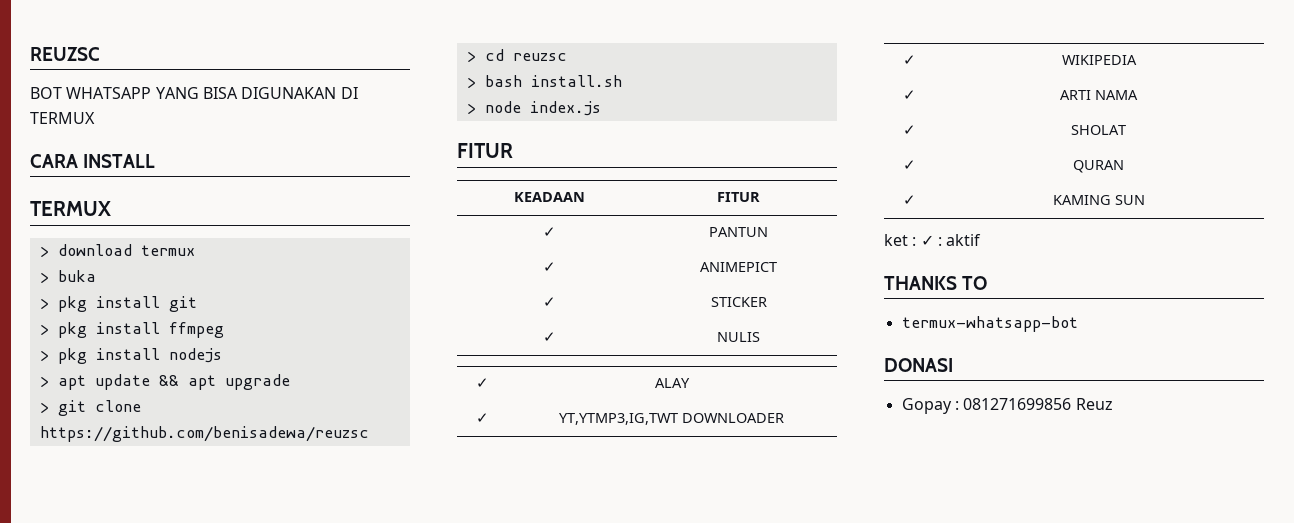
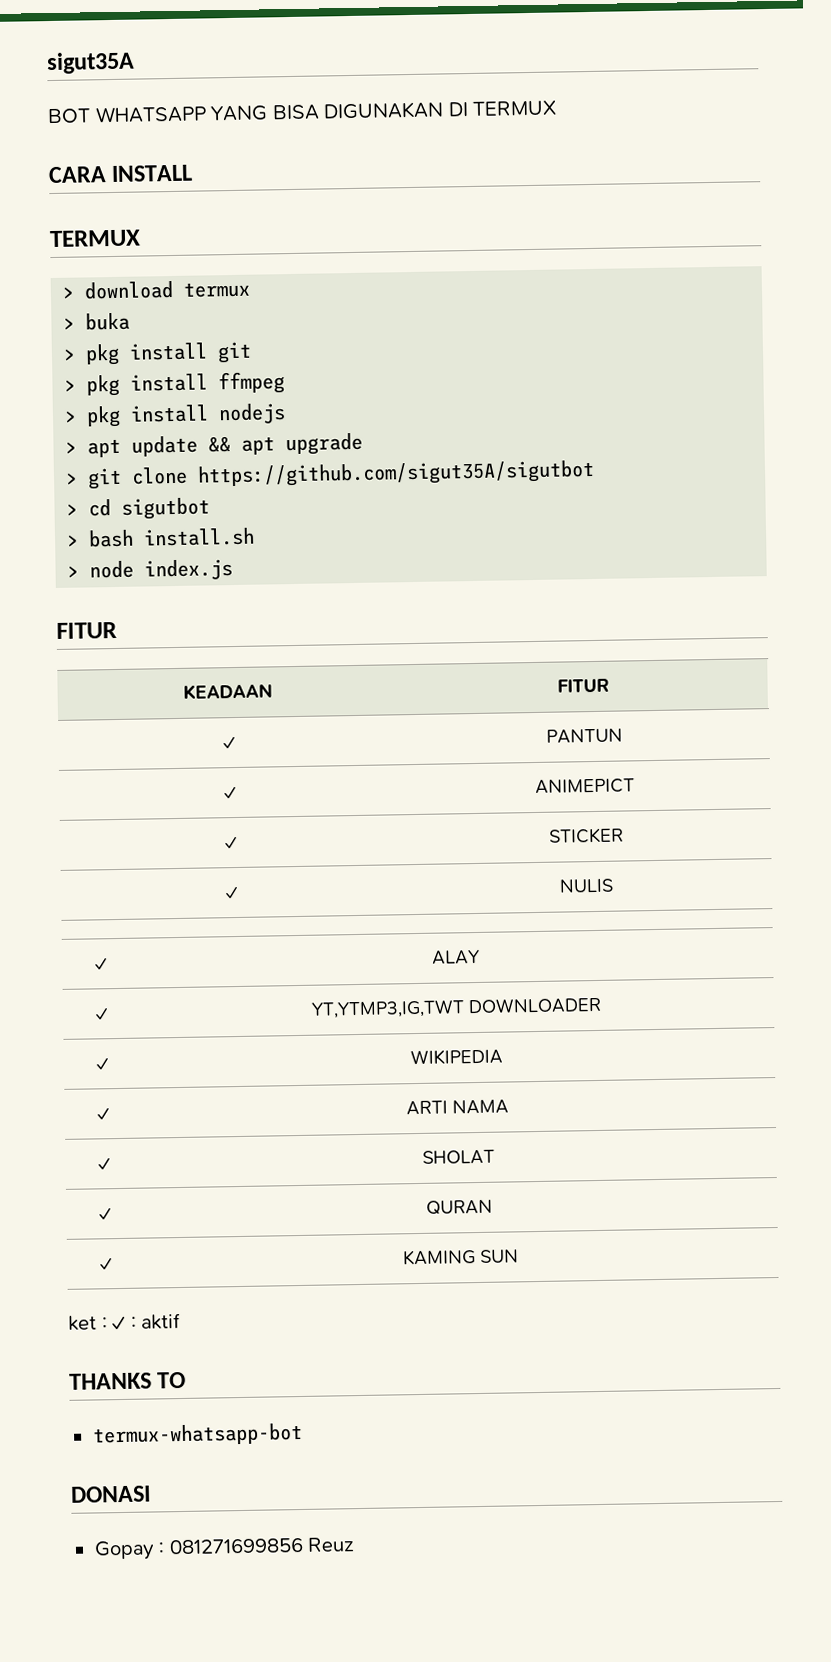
[30,47,100,61] REUZSC -> [46,51,135,75] sigut35A
[39,426,369,442] https://github.com/benisadewa/reuzsc -> [197,459,596,488] https://github.com/sigut35A/sigutbot
[512,53,567,61] reuzsc -> [121,497,211,520] sigutbot

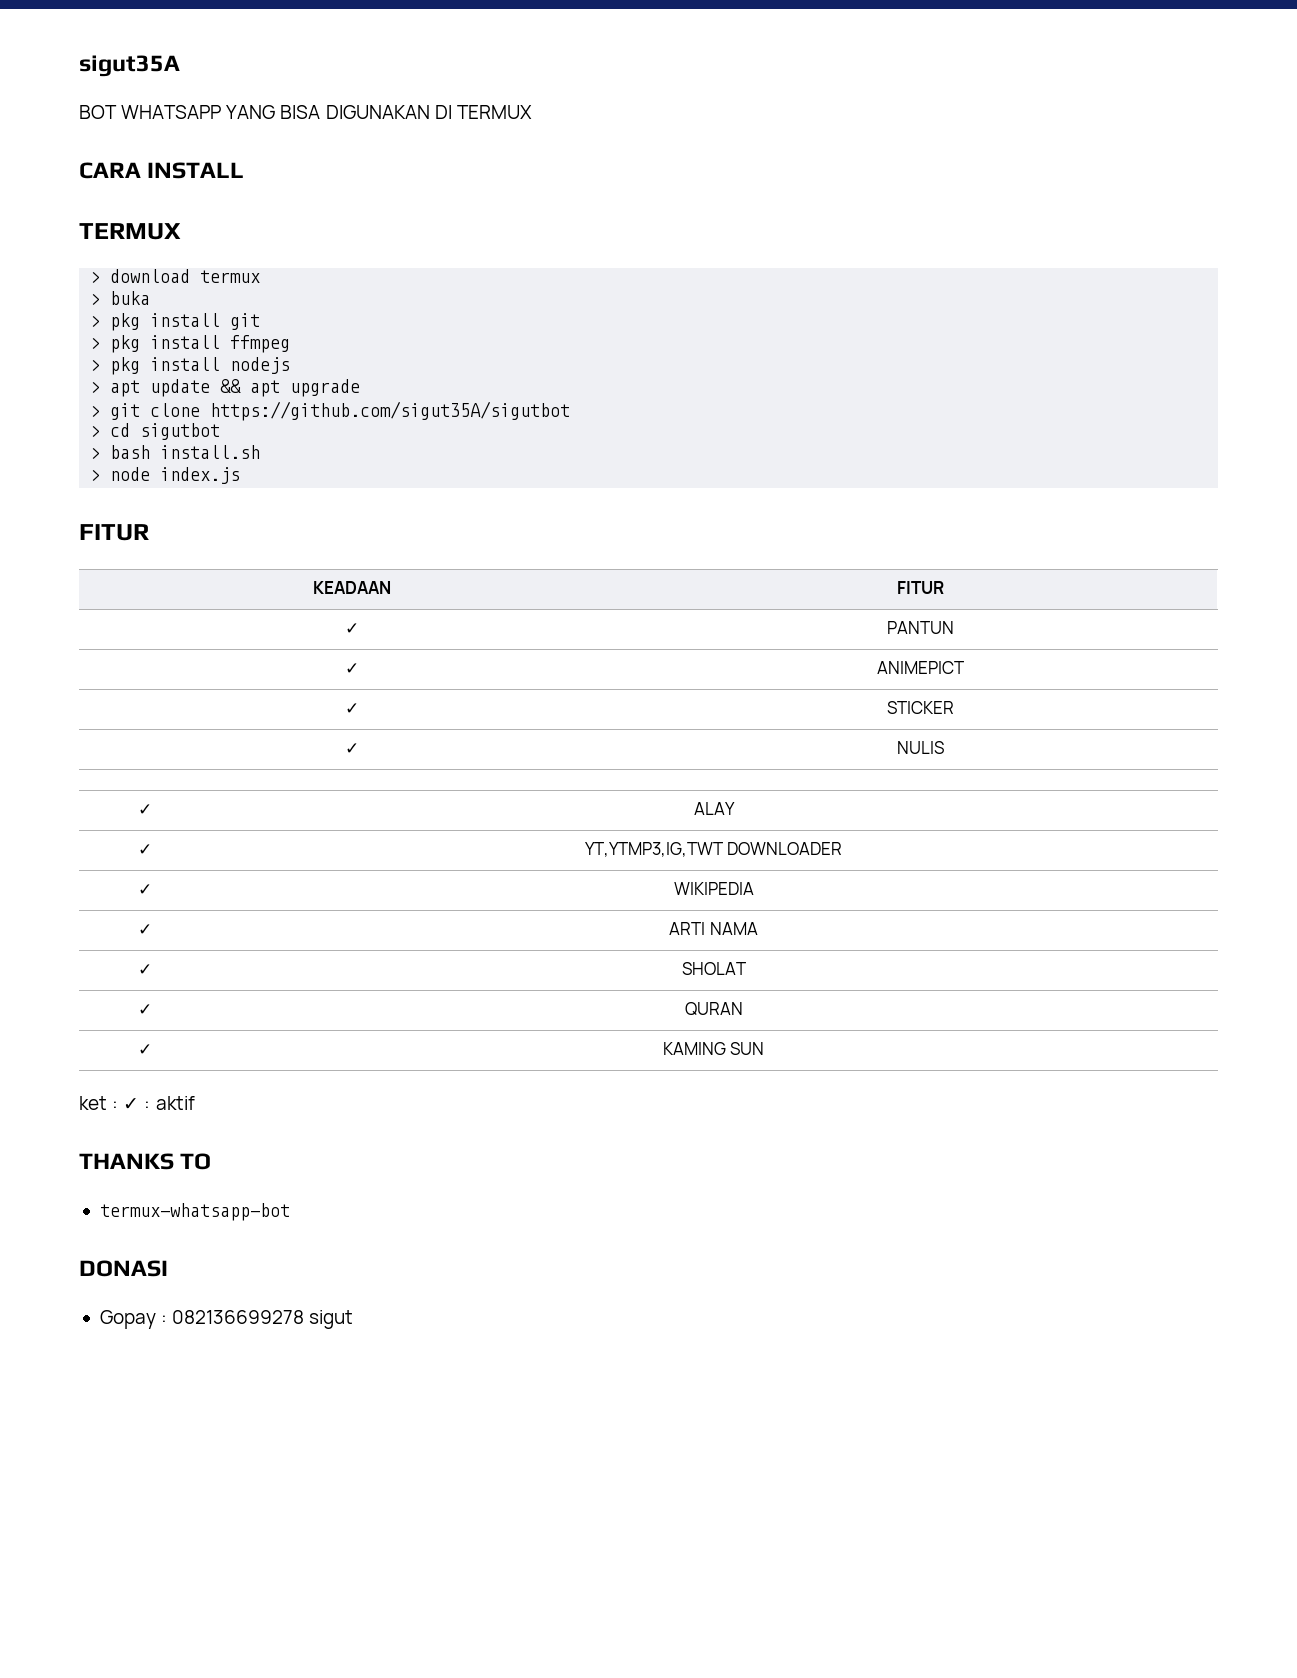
[168,1537,356,1555] 081271699856 Reuz -> [172,1310,354,1329] 082136699278 sigut

